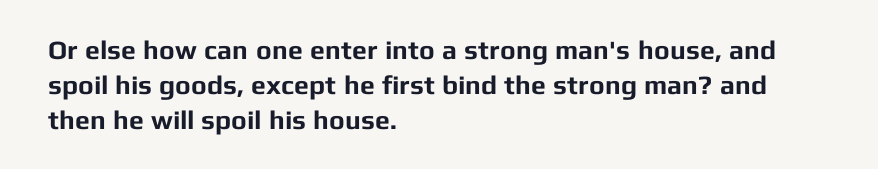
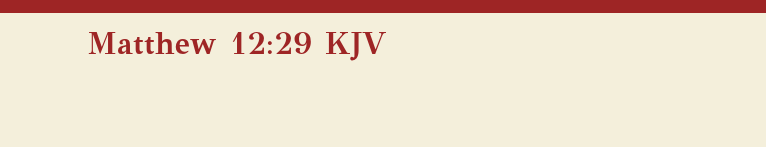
[48,40,776,65] [48,75,767,100] [48,110,397,135] Or else how can one enter into a strong man's house, and spoil his goods, except he first bind the strong man? and then he will spoil his house. -> [87,32,386,61] Matthew 12:29 KJV

